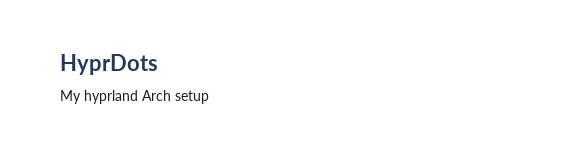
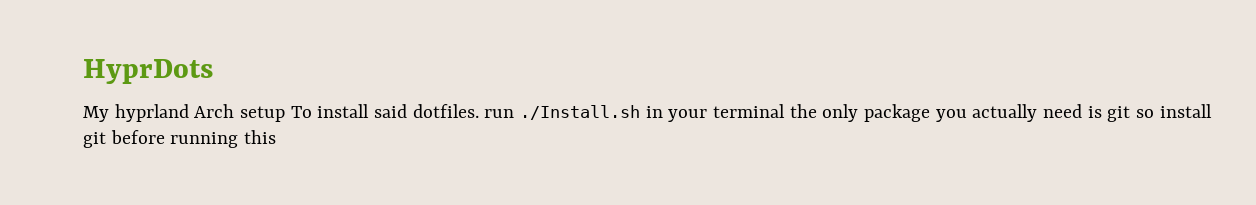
(209, 97) none -> [290,104,1212,122] [83,130,277,148] To install said dotfiles. run ./Install.sh in your terminal the only package you actually need is git so install git before running this

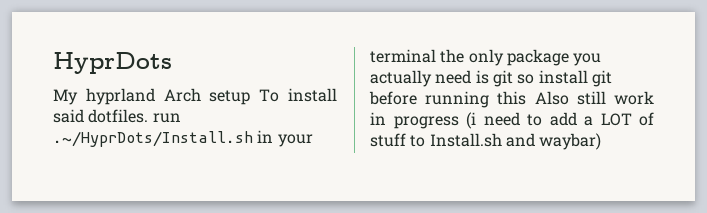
[520,105,641,120] ./Install.sh -> [53,131,253,147] .~/HyprDots/Install.sh
(277, 137) none -> [534,91,654,105] [370,112,654,129] [370,133,602,150] Also still work in progress (i need to add a LOT of stuff to Install.sh and waybar)

